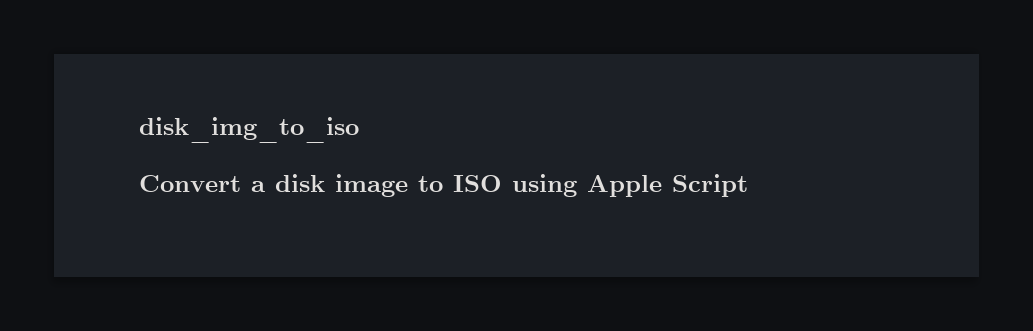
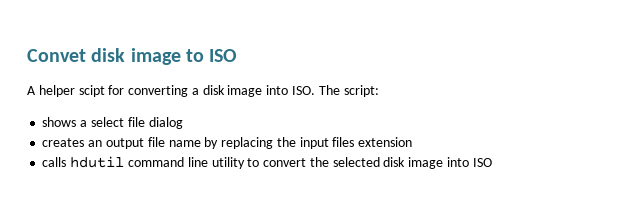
[139,117,359,143] [139,175,265,192] disk_img_to_iso // Convert a -> [27,49,86,62] Convet
[512,174,748,197] using Apple Script -> [27,85,379,97] [42,117,183,129] [42,137,413,149] [42,156,492,169] // A helper scipt for converting a disk image into ISO. The script: // shows a select file dialog // creates an output file name by replacing the input files extension // calls hdutil command line utility to convert the selected disk image into ISO

